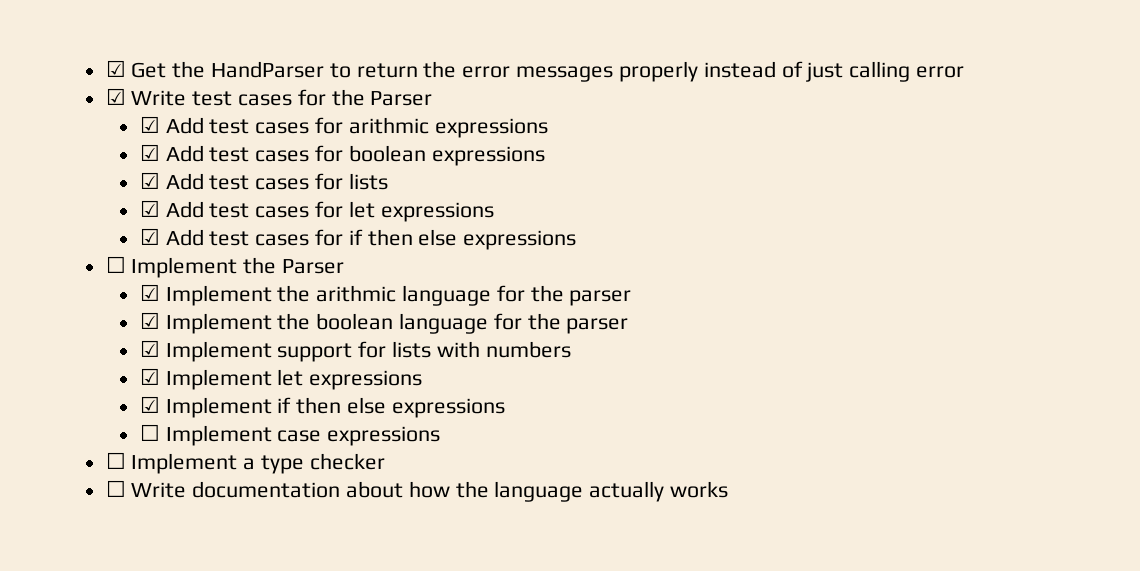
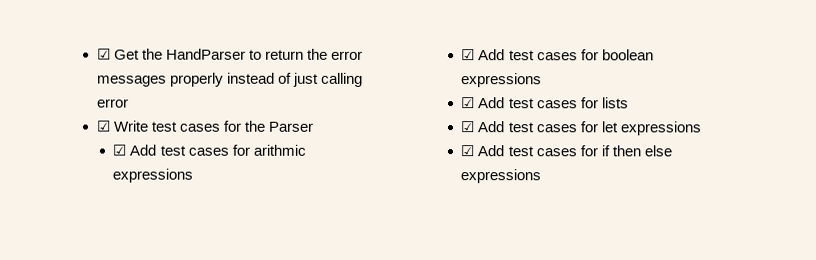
[105,256,345,278] [139,284,632,306] [139,312,629,334] [139,340,571,362] [139,368,423,390] [139,396,505,418] [139,424,441,446] [105,452,385,474] [105,480,729,502] // ☐ Implement the Parser // ☑ Implement the arithmic language for the parser // ☑ Implement the boolean language for the parser // ☑ Implement support for lists with numbers // ☑ Implement let expressions // ☑ Implement if then else expressions // ☐ Implement case expressions // ☐ Implement a type checker // ☐ Write documentation about how the language actually works -> (542, 176) none

